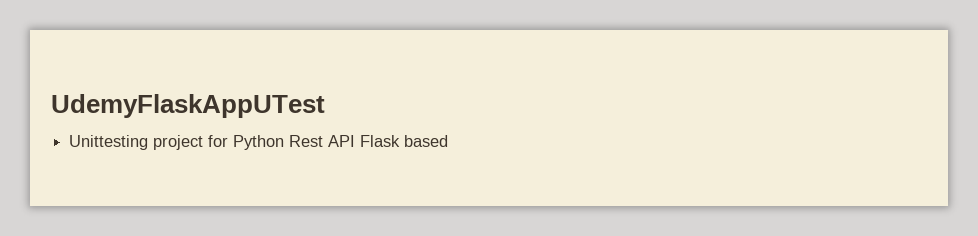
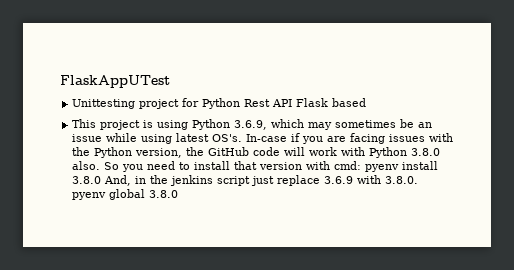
[51,94,325,118] UdemyFlaskAppUTest -> [60,75,170,88] FlaskAppUTest
(449, 141) none -> [72,119,433,130] [72,133,454,144] [72,147,441,158] [72,161,439,172] [72,175,419,186] [72,189,179,200] // This project is using Python 3.6.9, which may sometimes be an issue while using latest OS's. In-case if you are facing issues with the Python version, the GitHub code will work with Python 3.8.0 also. So you need to install that version with cmd: pyenv install 3.8.0 And, in the jenkins script just replace 3.6.9 with 3.8.0. pyenv global 3.8.0

